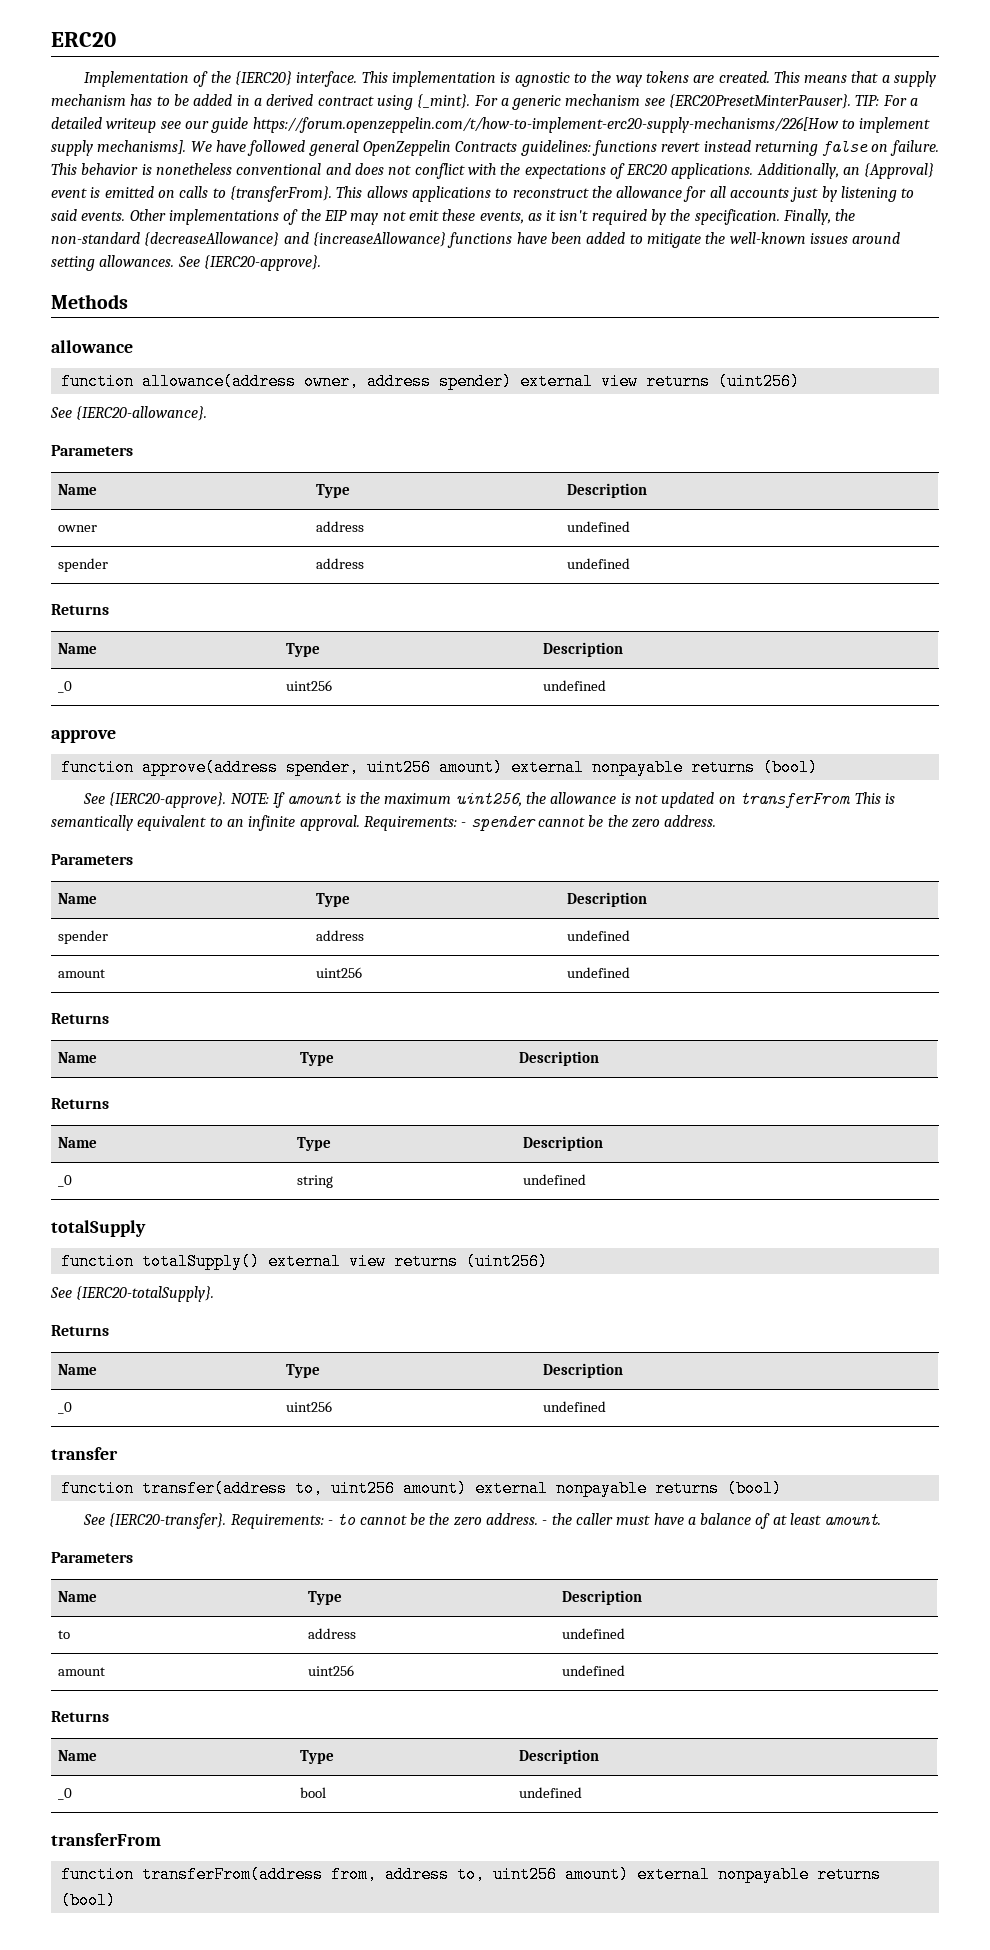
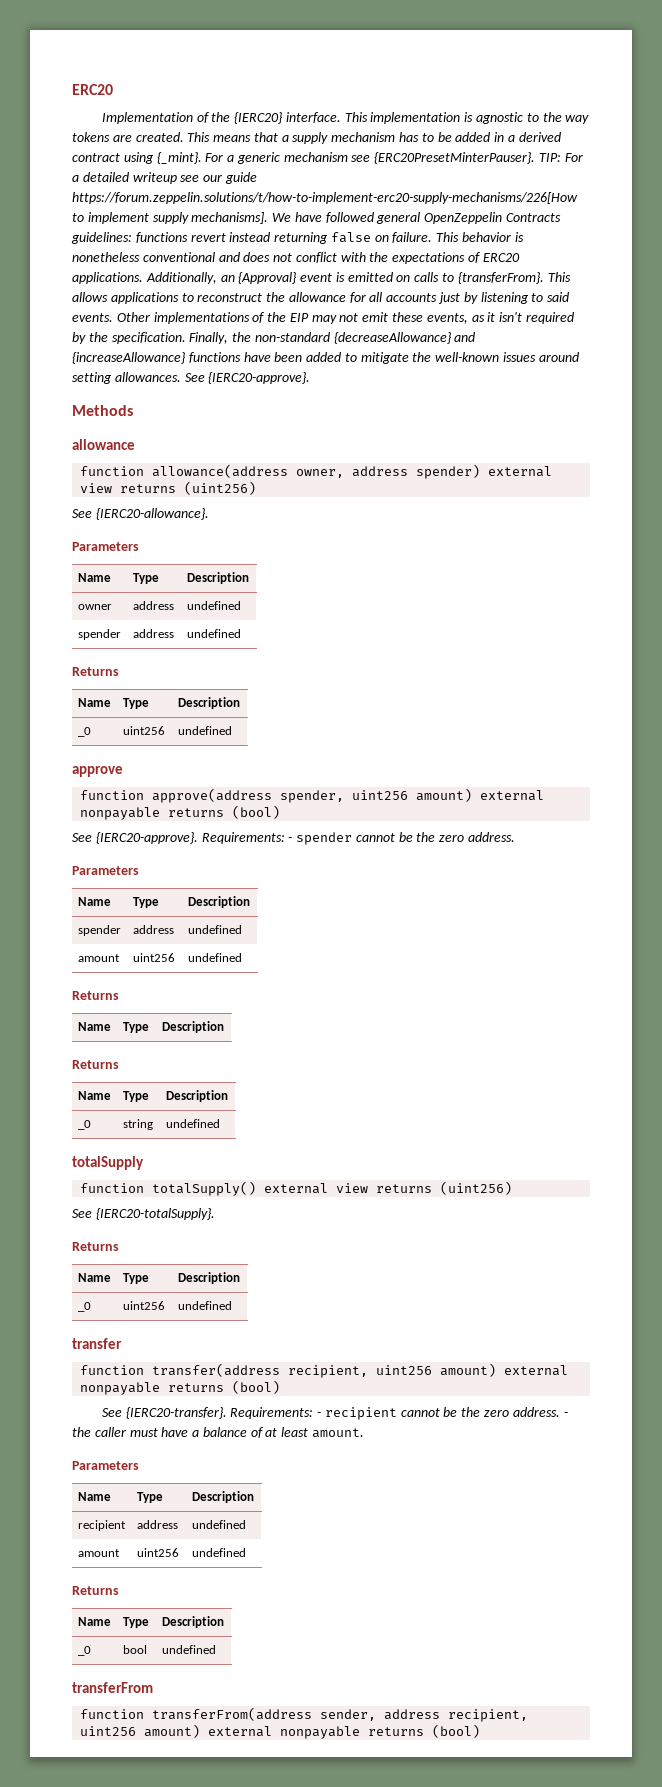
[252,117,839,133] https://forum.openzeppelin.com/t/how-to-implement-erc20-supply-mechanisms/226[How -> [72,192,578,204] https://forum.zeppelin.solutions/t/how-to-implement-erc20-supply-mechanisms/226[How
[230,792,896,808] [51,815,360,831] NOTE: If amount is the maximum uint256, the allowance is not updated on transferFrom. This is semantically equivalent to an infinite approval. -> (198, 838) none
[294,1480,323,1497] to, -> [288,1365,369,1378] recipient,
[337,1513,357,1525] to -> [324,1407,397,1420] recipient
[58,1630,71,1639] to -> [77,1520,126,1531] recipient
[330,1866,485,1883] from, address to, -> [320,1709,529,1722] sender, address recipient,

